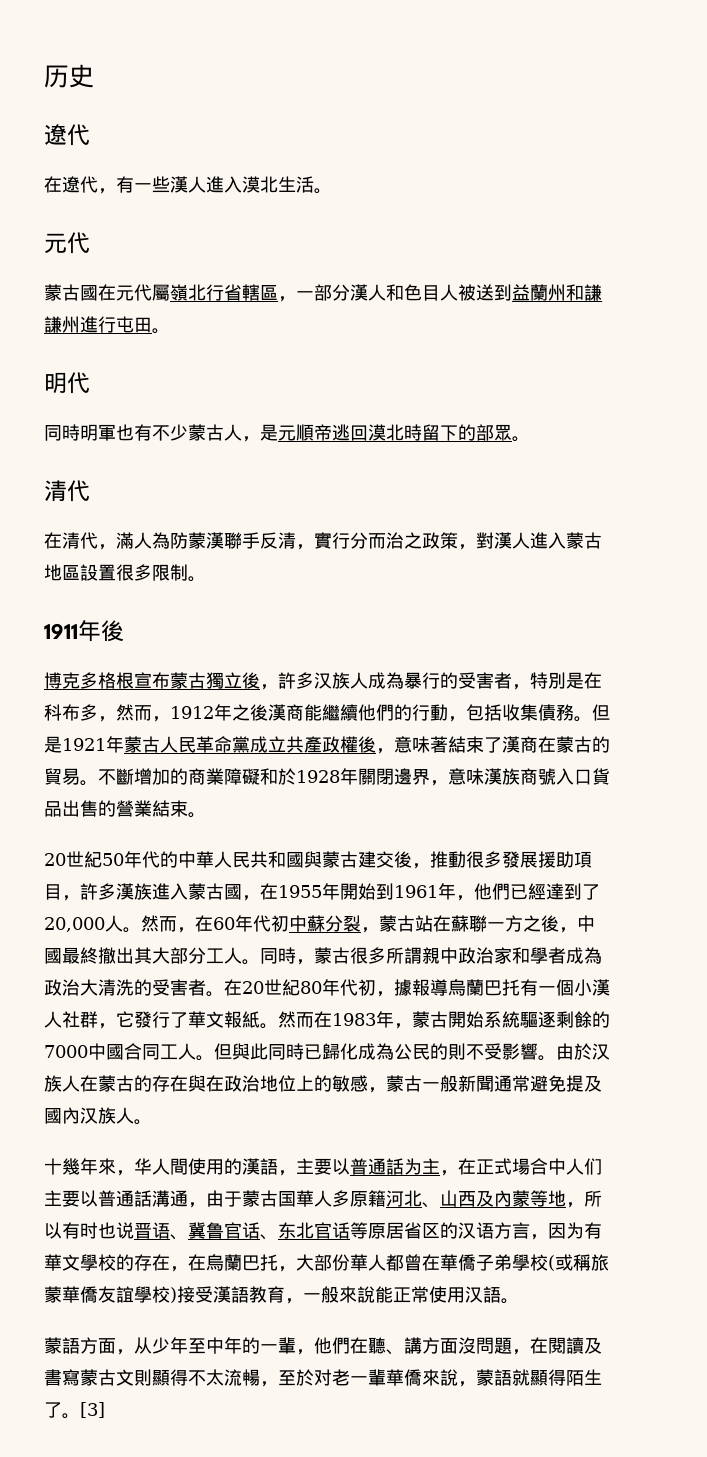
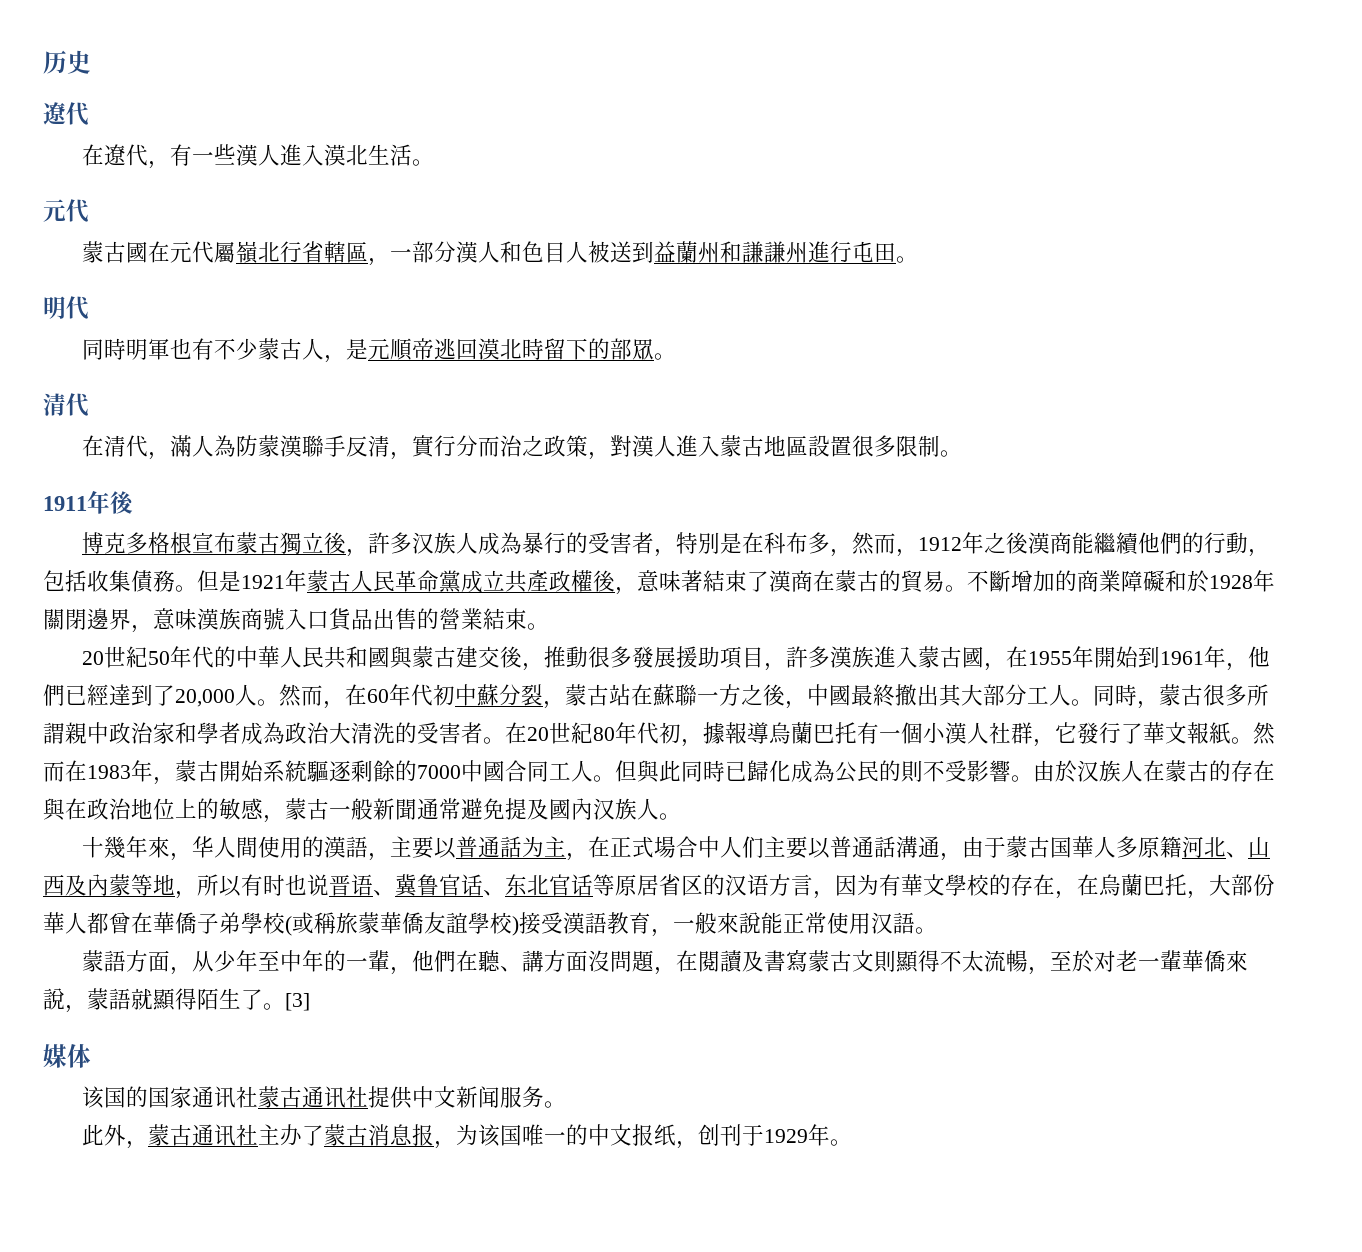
(105, 1410) none -> [43,1043,91,1068] [81,1086,566,1109] [81,1124,852,1149] // 媒体 // 该国的国家通讯社蒙古通讯社提供中文新闻服务。 // 此外，蒙古通讯社主办了蒙古消息报，为该国唯一的中文报纸，创刊于1929年。

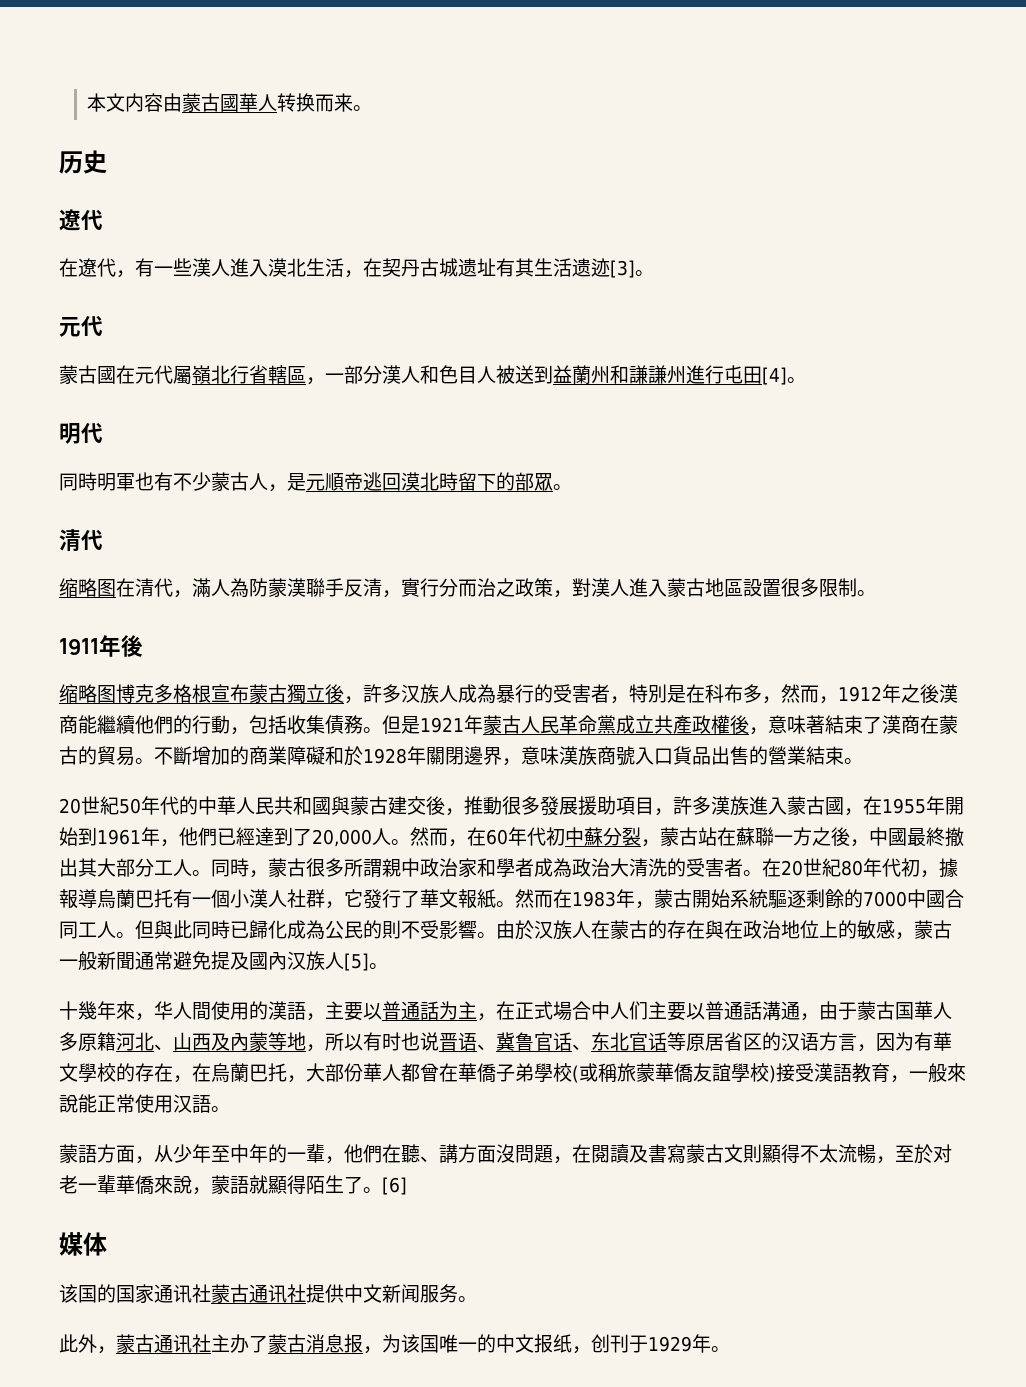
(43, 62) none -> [87,93,373,112] 本文内容由蒙古國華人转换而来。 //
(412, 155) none -> [344,258,635,278] ，在契丹古城遗址有其生活遗迹[3]
(896, 253) none -> [762,367,787,385] [4]
(89, 405) none -> [59,578,116,597] 缩略图
(134, 502) none -> [59,684,116,703] 缩略图
(659, 809) none -> [344,953,369,971] [5]
[285,993,310,1011] [3] -> [382,1177,407,1195] [6]

